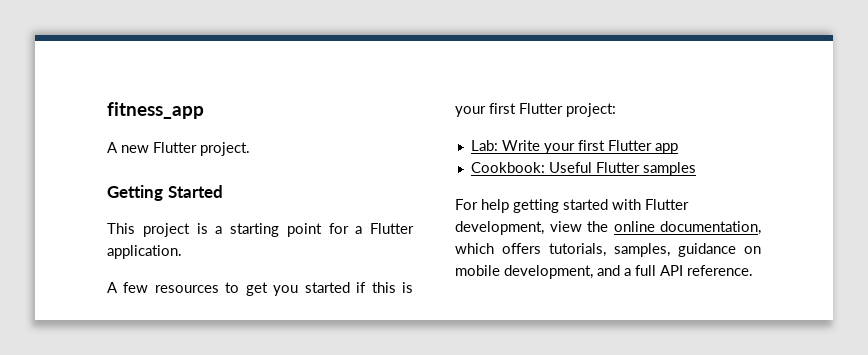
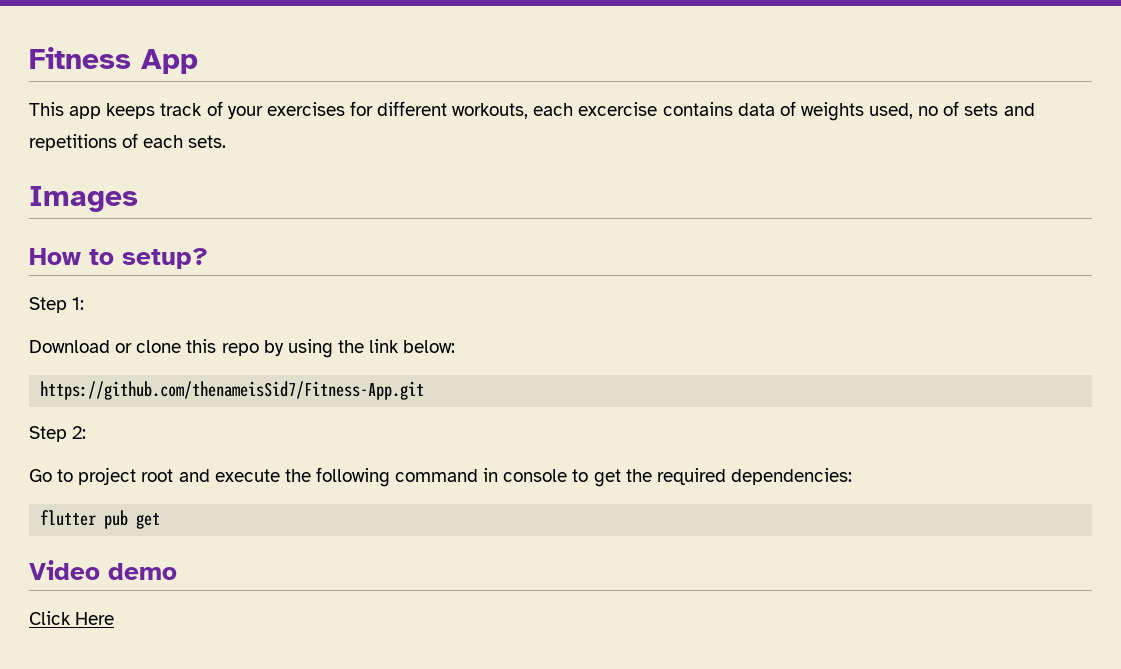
[107,102,204,119] [107,142,250,156] [107,185,223,201] [107,223,414,237] [107,245,182,259] [107,282,414,296] [455,103,616,117] [470,140,678,154] [470,162,696,176] [455,199,689,213] [455,221,761,235] [455,243,761,257] [455,265,753,279] fitness_app // A new Flutter project. // Getting Started // This project is a starting point for a Flutter application. // A few resources to get you started if this is your first Flutter project: // Lab: Write your first Flutter app // Cookbook: Useful Flutter samples // For help getting started with Flutter development, view the online documentation, which offers tutorials, samples, guidance on mobile development, and a full API reference. -> [29,47,198,74] [29,101,1035,121] [29,133,227,151] [29,186,138,212] [29,248,208,269] [29,297,85,313] [29,339,456,358] [40,381,425,400] [29,426,87,442] [29,467,852,487] [40,510,161,529] [29,560,177,580] [29,611,115,625] Fitness App // This app keeps track of your exercises for different workouts, each excercise contains data of weights used, no of sets and repetitions of each sets. // Images // How to setup? // Step 1: // Download or clone this repo by using the link below: // https://github.com/thenameisSid7/Fitness-App.git // Step 2: // Go to project root and execute the following command in console to get the required dependencies: // flutter pub get // Video demo // Click Here

